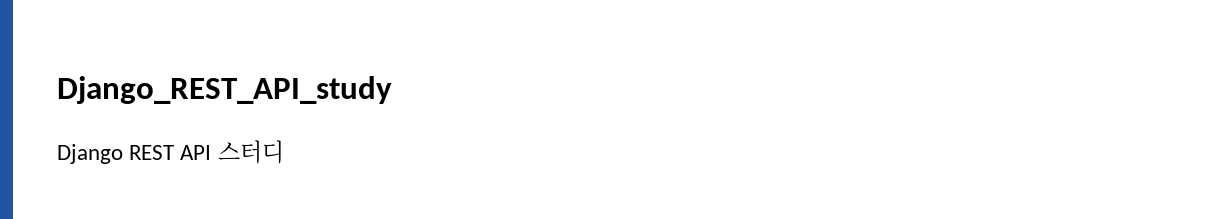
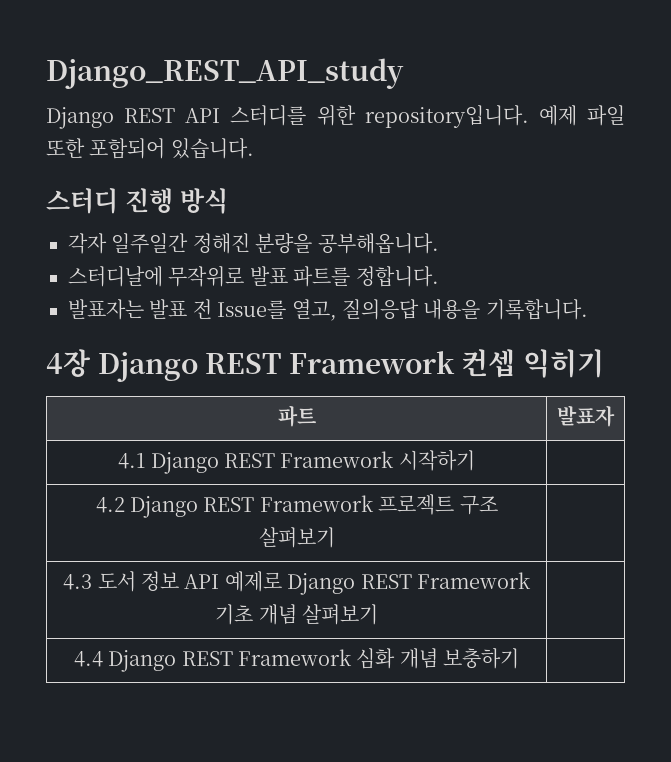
[217,140,284,164] 스터디 -> [230,105,625,128] [46,138,254,159] [46,188,228,214] [68,233,439,254] [68,266,439,287] [68,299,588,321] [46,349,604,382] [277,405,316,427] [557,405,615,427] [118,450,475,474] [95,494,498,518] [258,527,335,548] [63,571,531,595] [215,604,378,625] [73,648,520,672] 스터디를 위한 repository입니다. 예제 파일 또한 포함되어 있습니다. // 스터디 진행 방식 // 각자 일주일간 정해진 분량을 공부해옵니다. // 스터디날에 무작위로 발표 파트를 정합니다. // 발표자는 발표 전 Issue를 열고, 질의응답 내용을 기록합니다. // 4장 Django REST Framework 컨셉 익히기 // 파트 | 발표자 // 4.1 Django REST Framework 시작하기 | // 4.2 Django REST Framework 프로젝트 구조 살펴보기 | // 4.3 도서 정보 API 예제로 Django REST Framework 기초 개념 살펴보기 | // 4.4 Django REST Framework 심화 개념 보충하기 |

